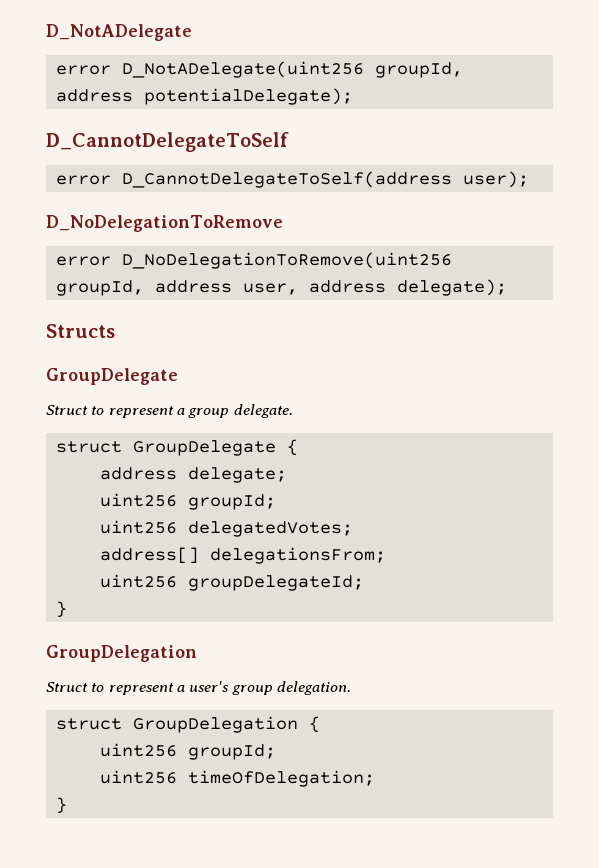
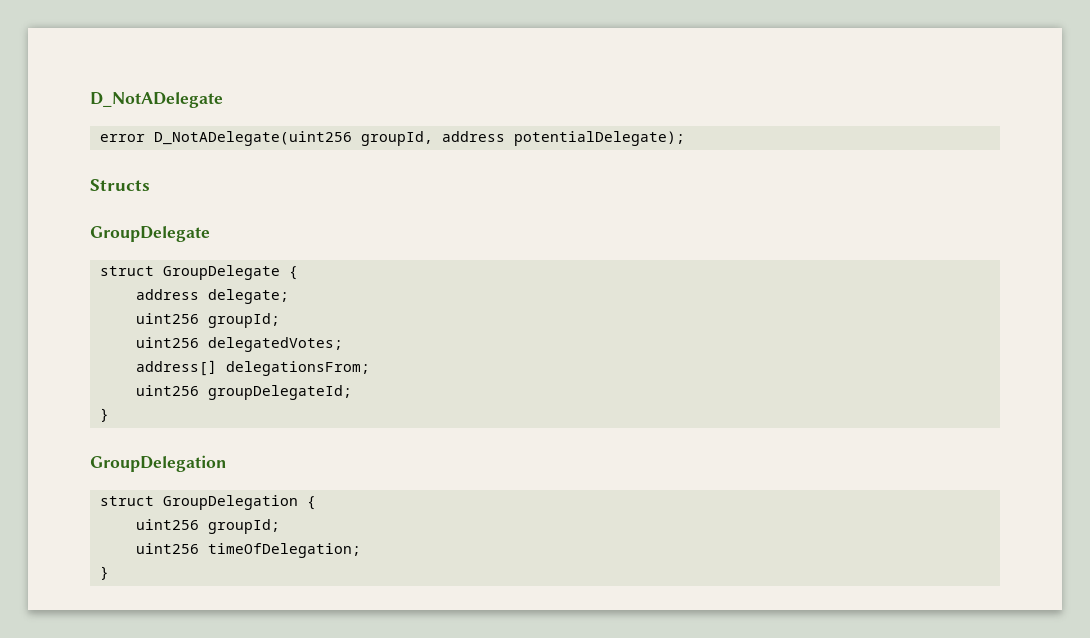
[46,132,289,152] [55,171,529,188] [46,215,283,232] [55,252,452,269] [55,279,507,296] [46,324,115,338] [46,368,178,385] [46,404,293,418] D_CannotDelegateToSelf // error D_CannotDelegateToSelf(address user); // D_NoDelegationToRemove // error D_NoDelegationToRemove(uint256 groupId, address user, address delegate); // Structs // GroupDelegate // Struct to represent a group delegate. -> [90,179,150,191] [90,226,210,242] Structs // GroupDelegate
[46,681,351,695] // Struct to represent a user's group delegation. -> (227, 463) none

